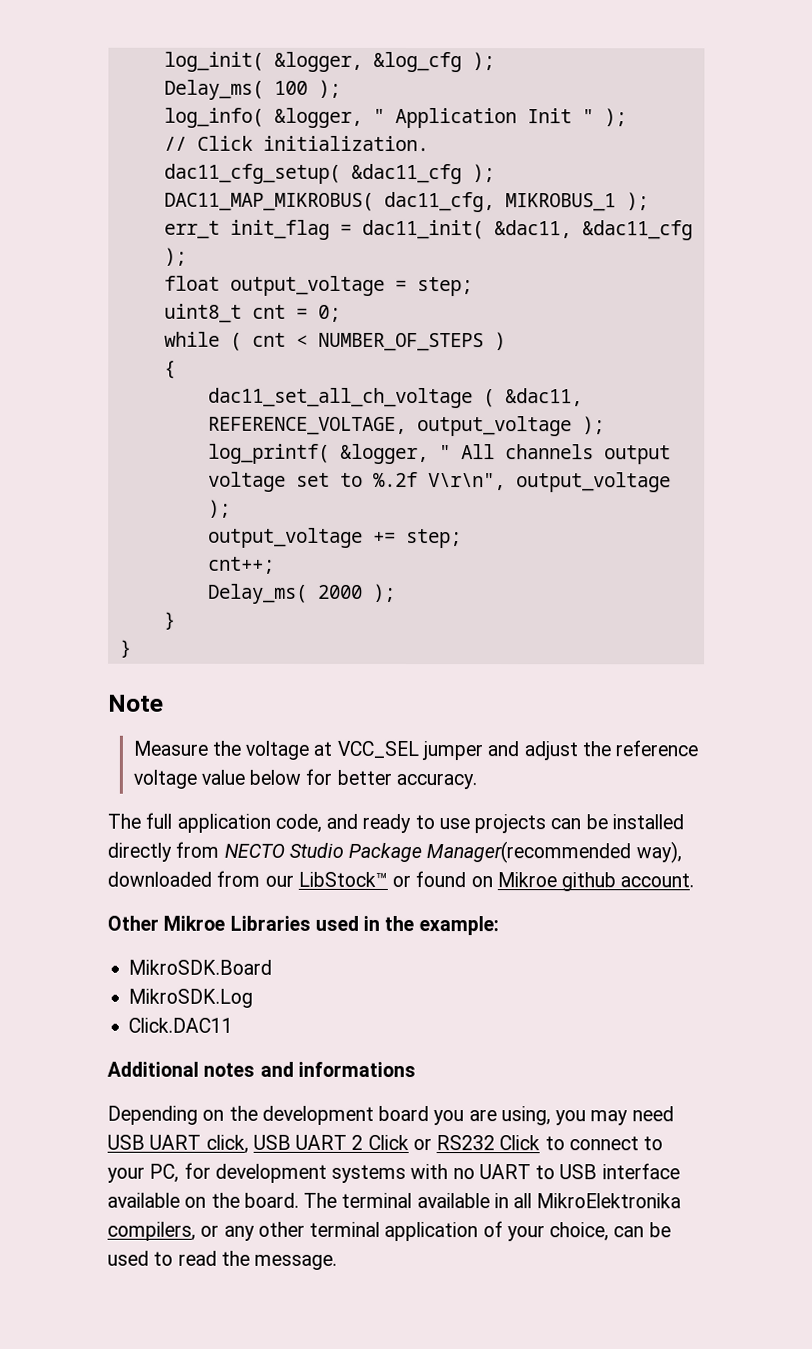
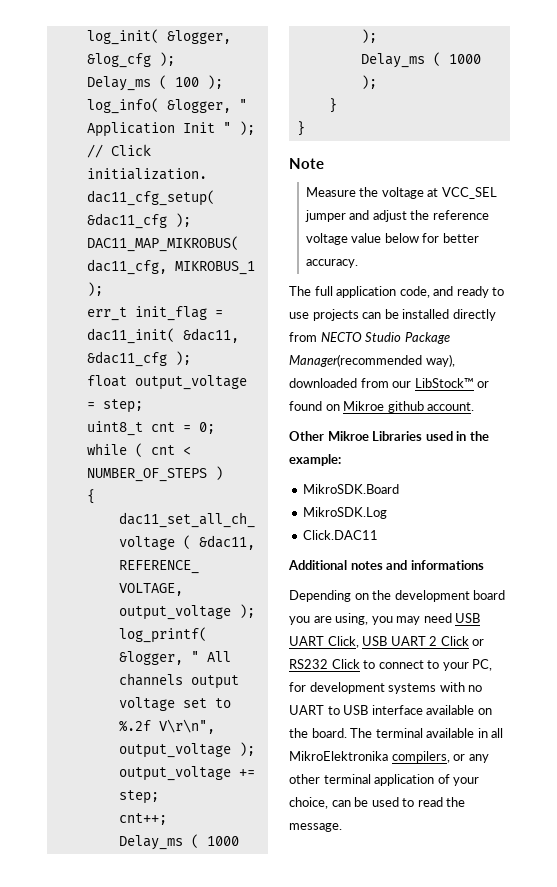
[163,79,264,100] Delay_ms( -> [86,75,167,91] Delay_ms (
[207,583,363,604] Delay_ms( 2000 -> [118,834,239,850] [360,29,377,43] [360,52,481,68] Delay_ms ( 1000 ); // Delay_ms ( 1000
[205,1134,249,1154] click, -> [327,636,359,648] Click,

